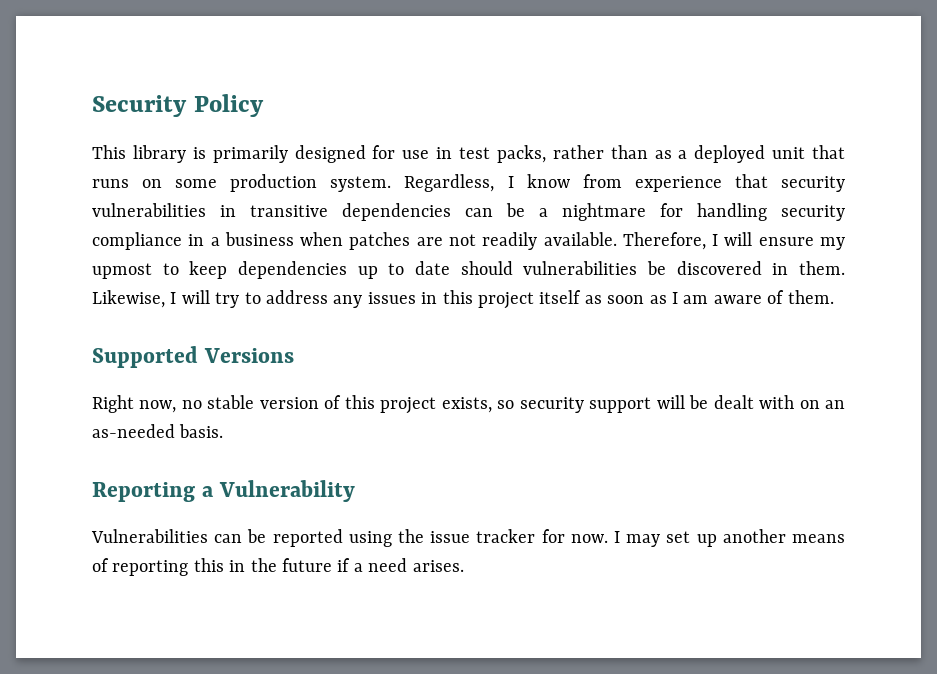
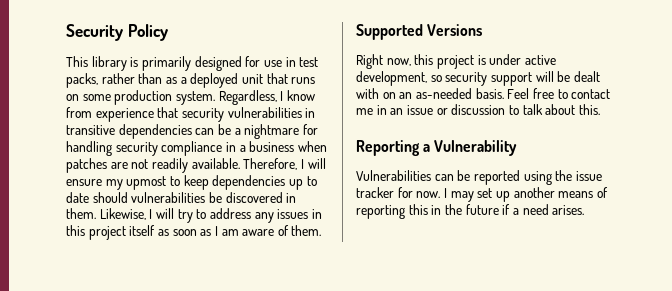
[181,395,492,414] no stable version of this project exists, -> [414,54,556,69] [356,71,427,86] this project is under active development,
(224, 431) none -> [507,88,611,99] [356,104,600,115] Feel free to contact me in an issue or discussion to talk about this.

